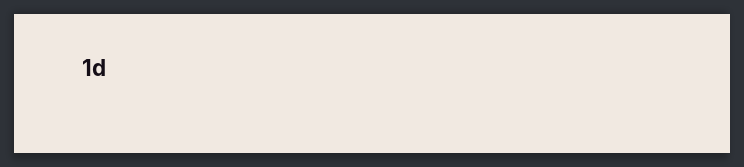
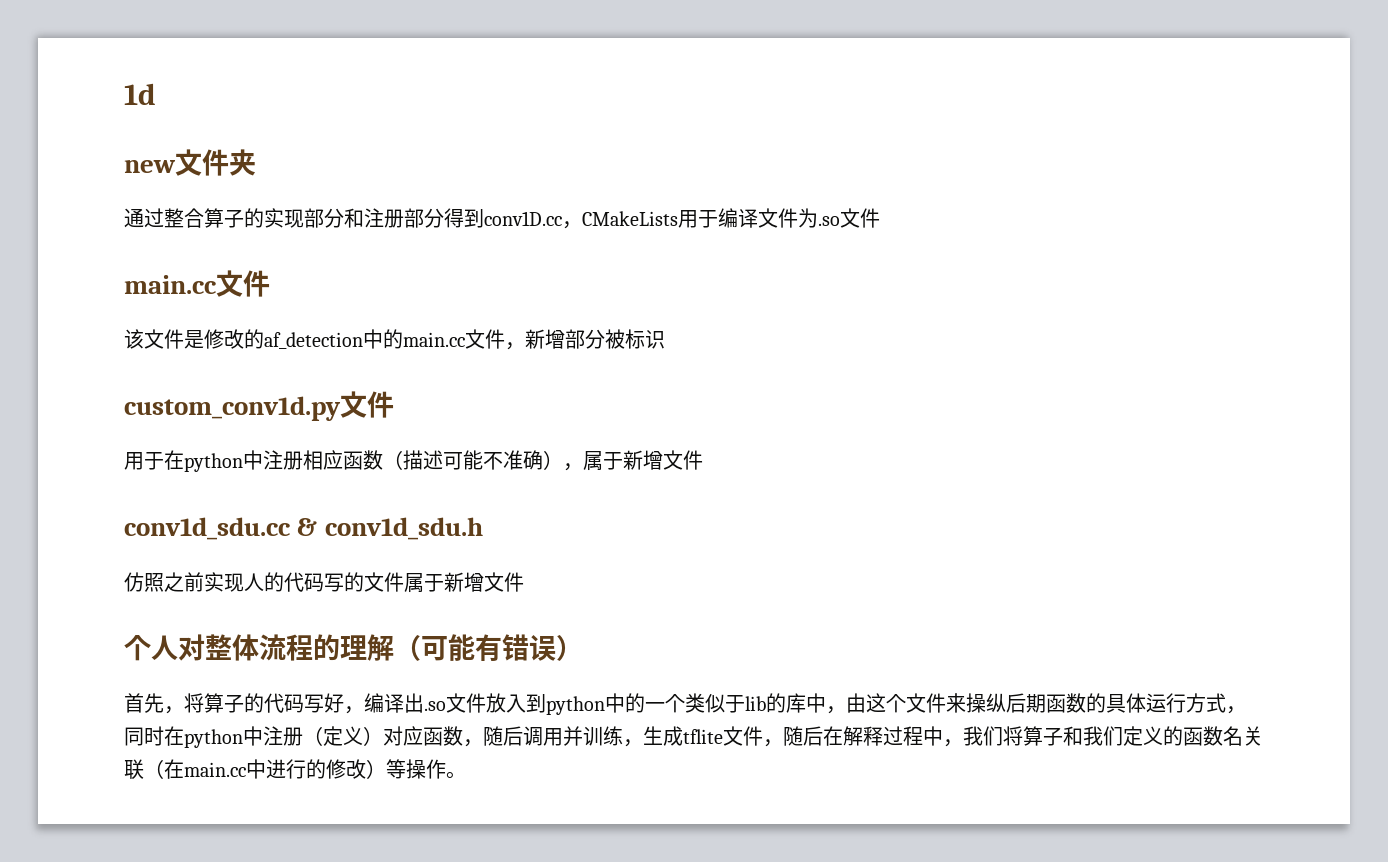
(106, 67) none -> [124,149,256,176] [124,208,880,229] [124,270,270,297] [124,329,665,350] [124,391,394,421] [124,450,703,472] [124,517,483,540] [124,572,524,593] [124,634,583,661] [124,693,1246,715] [124,726,1263,748] [124,759,466,780] // new文件夹 // 通过整合算子的实现部分和注册部分得到conv1D.cc，CMakeLists用于编译文件为.so文件 // main.cc文件 // 该文件是修改的af_detection中的main.cc文件，新增部分被标识 // custom_conv1d.py文件 // 用于在python中注册相应函数（描述可能不准确），属于新增文件 // conv1d_sdu.cc & conv1d_sdu.h // 仿照之前实现人的代码写的文件属于新增文件 // 个人对整体流程的理解（可能有错误） // 首先，将算子的代码写好，编译出.so文件放入到python中的一个类似于lib的库中，由这个文件来操纵后期函数的具体运行方式，同时在python中注册（定义）对应函数，随后调用并训练，生成tflite文件，随后在解释过程中，我们将算子和我们定义的函数名关联（在main.cc中进行的修改）等操作。

